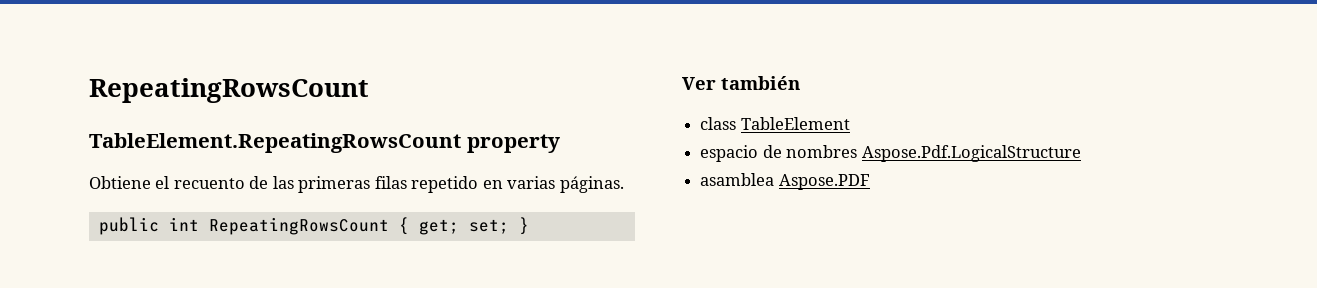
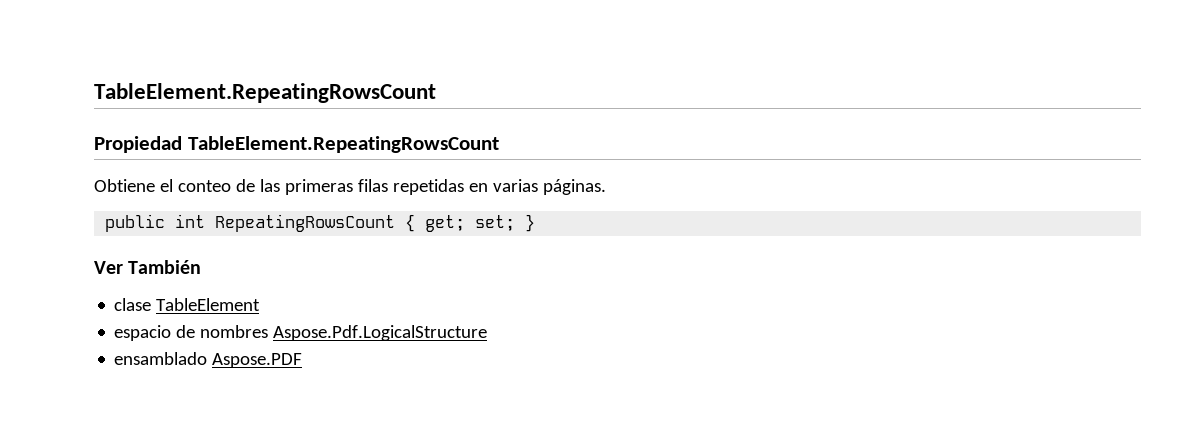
[89,78,369,103] [89,133,560,153] RepeatingRowsCount // TableElement.RepeatingRowsCount property -> [94,83,436,103] [94,136,499,153] TableElement.RepeatingRowsCount // Propiedad TableElement.RepeatingRowsCount
[173,178,245,189] recuento -> [177,180,231,192] conteo
[411,176,479,193] repetido -> [392,179,464,195] repetidas
[721,76,800,90] [700,117,737,130] también // class -> [128,260,202,274] [114,298,152,311] También // clase
[700,173,775,186] asamblea -> [114,352,208,365] ensamblado

